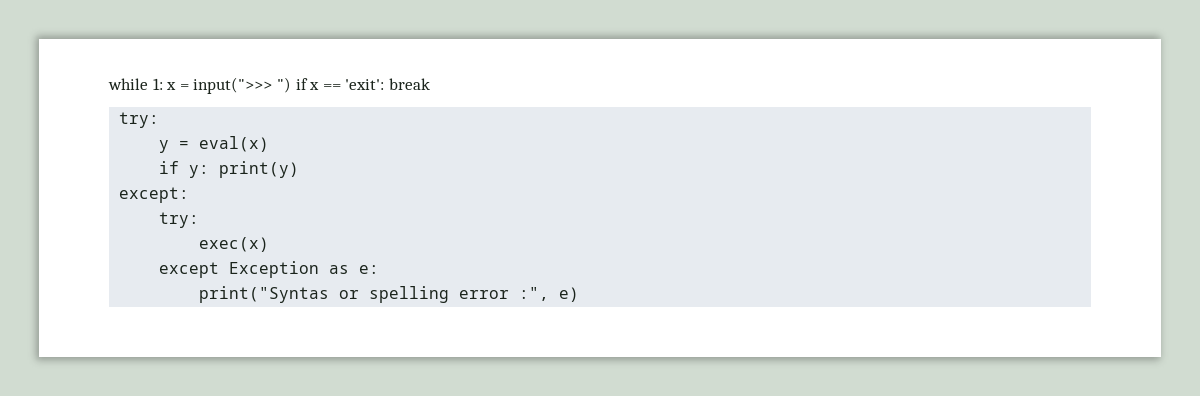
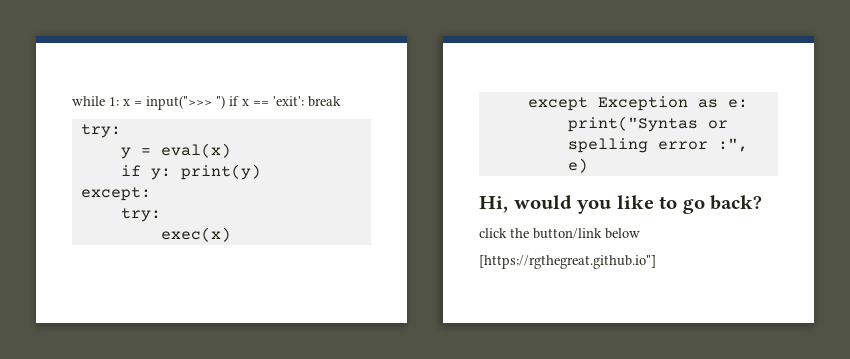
(580, 294) none -> [479,195,763,214] [479,228,640,239] [479,255,656,269] // Hi, would you like to go back? // click the button/link below // [https://rgthegreat.github.io"]

